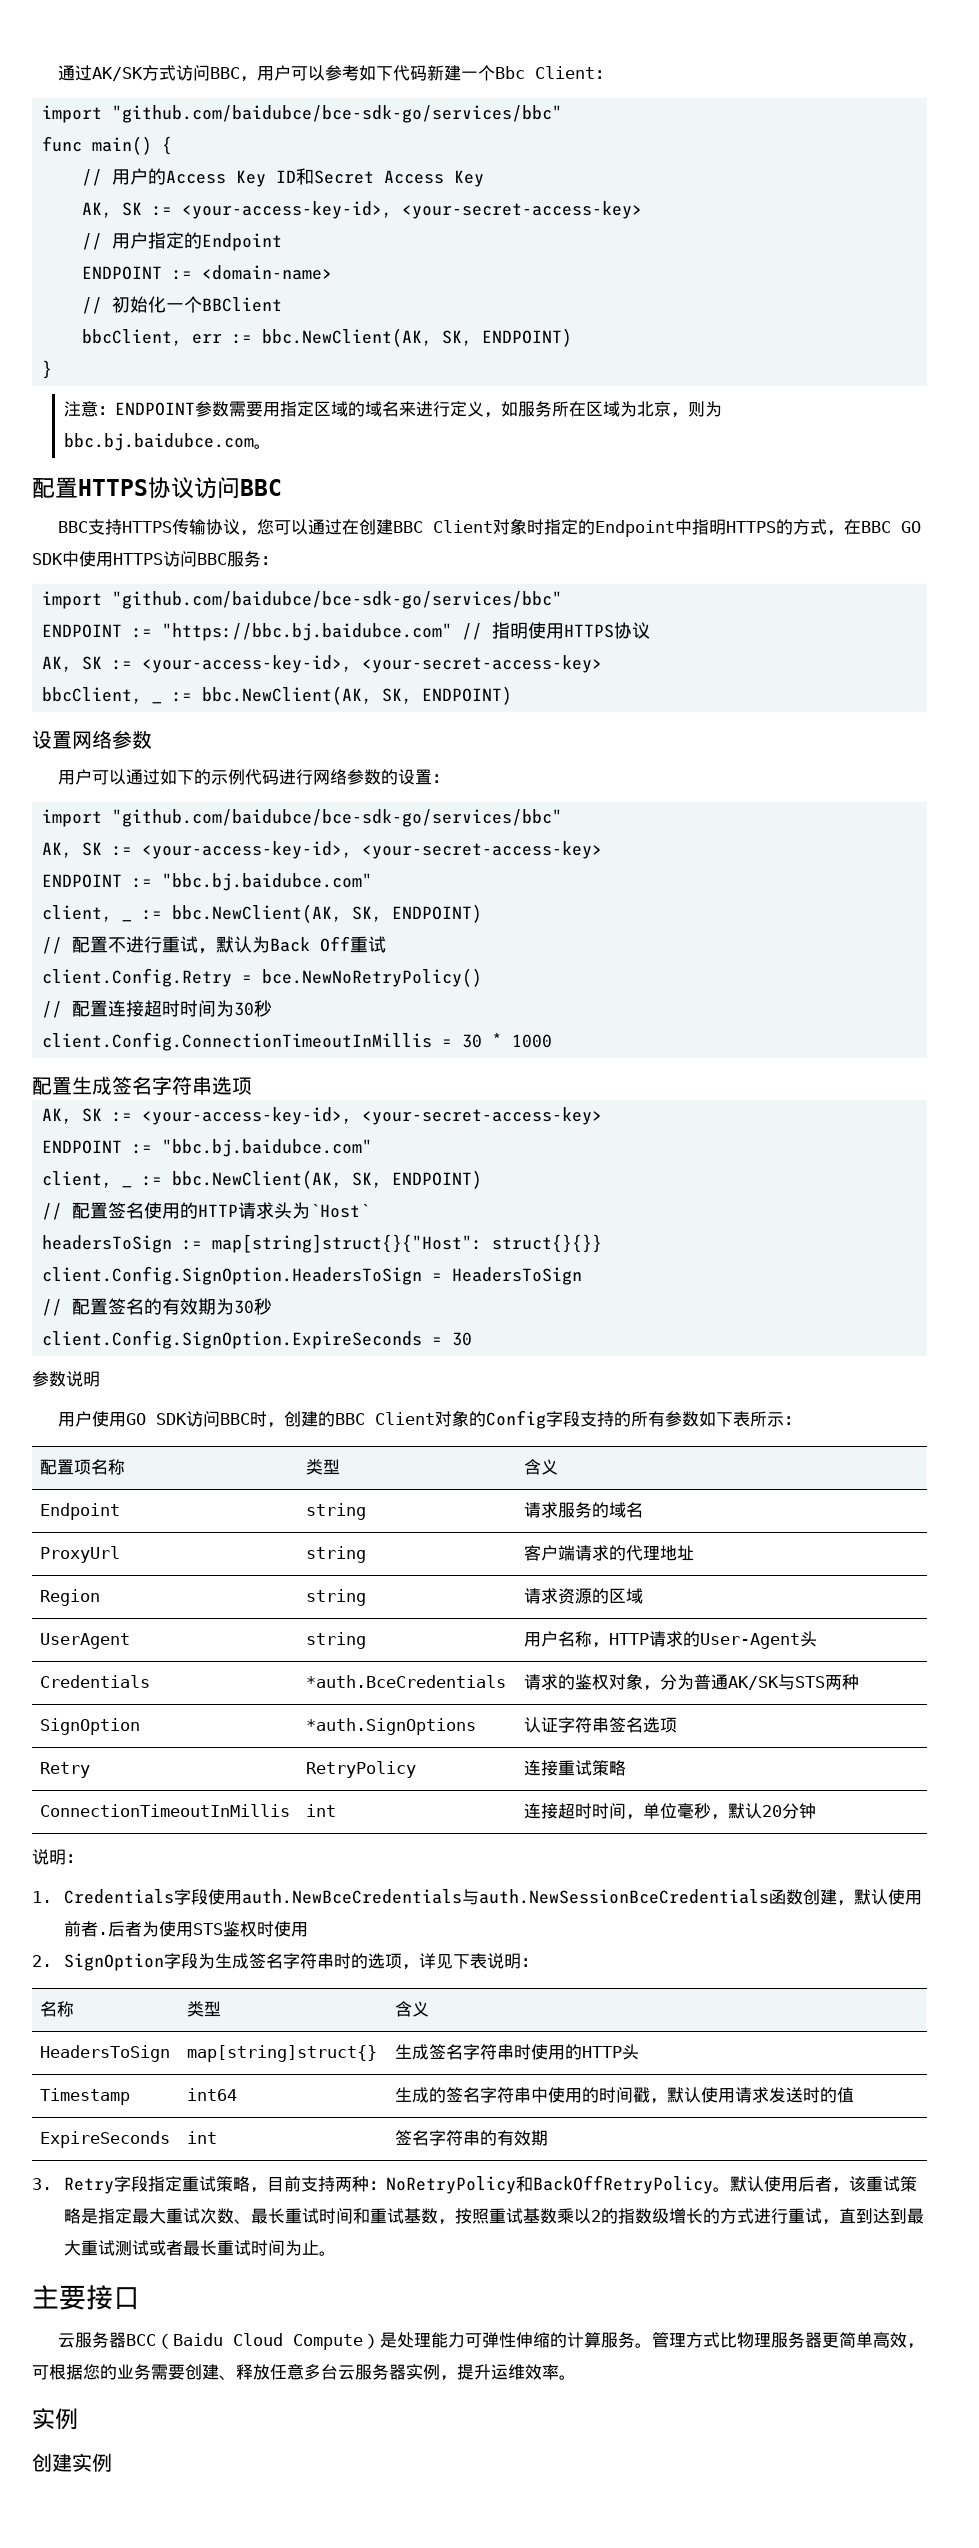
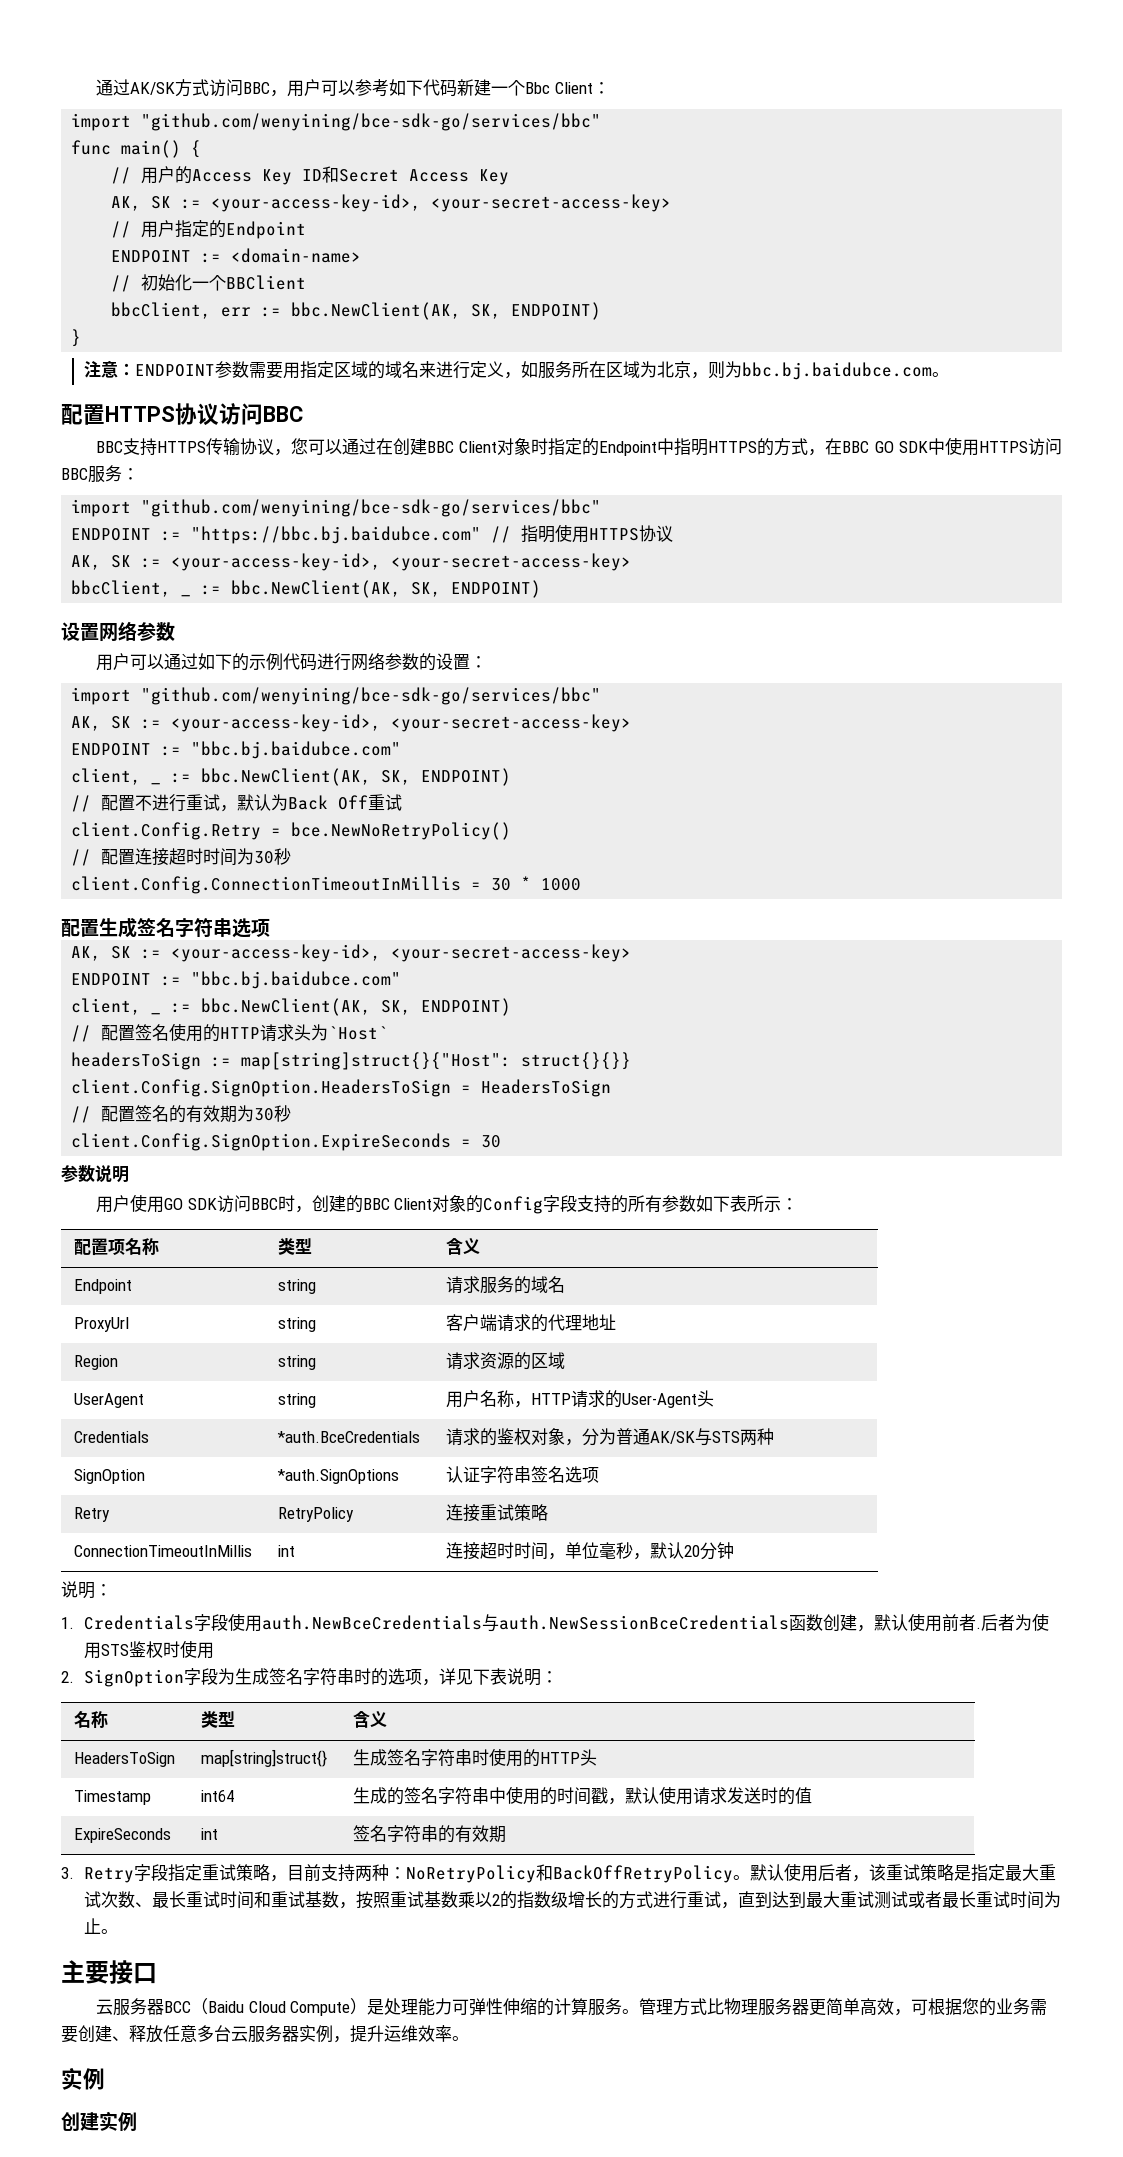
[112,105,563,123] "github.com/baidubce/bce-sdk-go/services/bbc" -> [141,113,602,131] "github.com/wenyining/bce-sdk-go/services/bbc"
[112,591,563,609] "github.com/baidubce/bce-sdk-go/services/bbc" -> [141,499,602,517] "github.com/wenyining/bce-sdk-go/services/bbc"
[112,809,563,827] "github.com/baidubce/bce-sdk-go/services/bbc" -> [141,687,602,705] "github.com/wenyining/bce-sdk-go/services/bbc"

